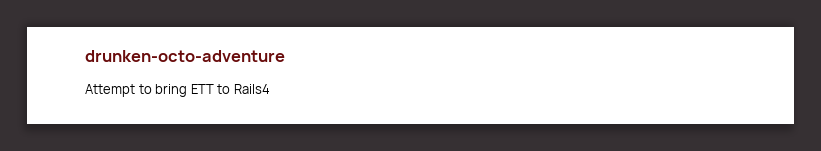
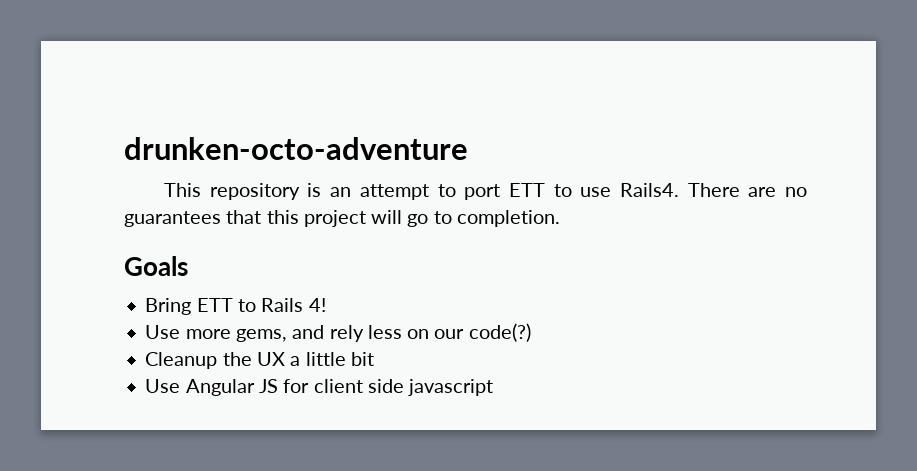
[85,84,270,97] Attempt to bring ETT to Rails4 -> [164,183,807,200] [124,210,560,227] [124,256,188,276] [145,298,326,315] [145,323,531,342] [145,352,374,369] [145,379,494,396] This repository is an attempt to port ETT to use Rails4. There are no guarantees that this project will go to completion. // Goals // Bring ETT to Rails 4! // Use more gems, and rely less on our code(?) // Cleanup the UX a little bit // Use Angular JS for client side javascript

